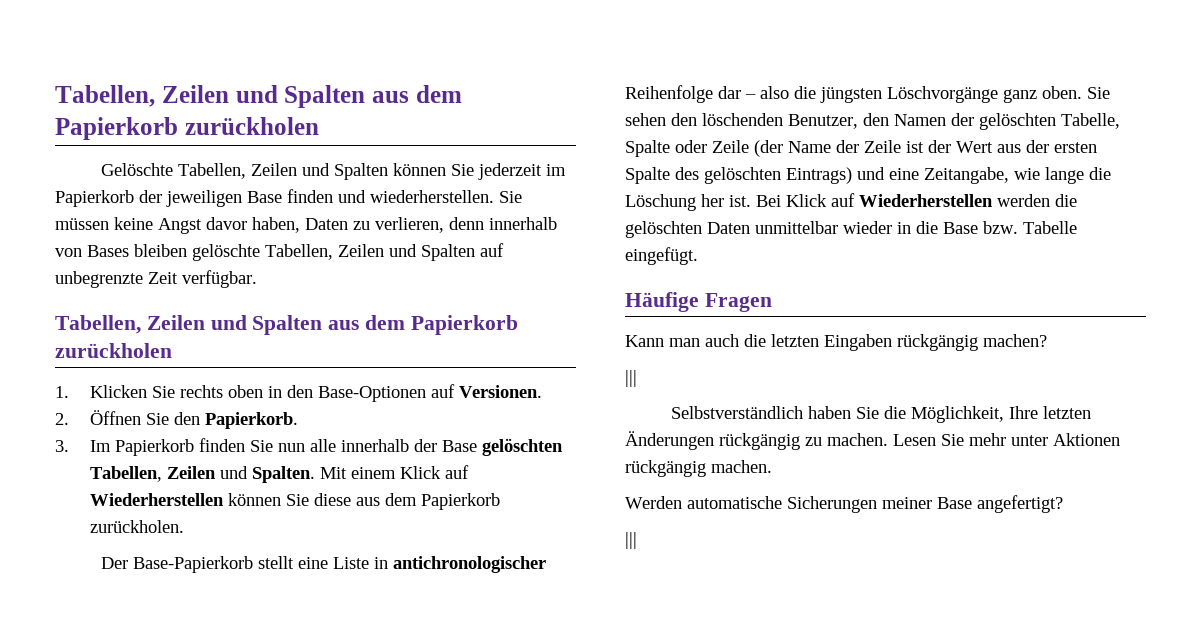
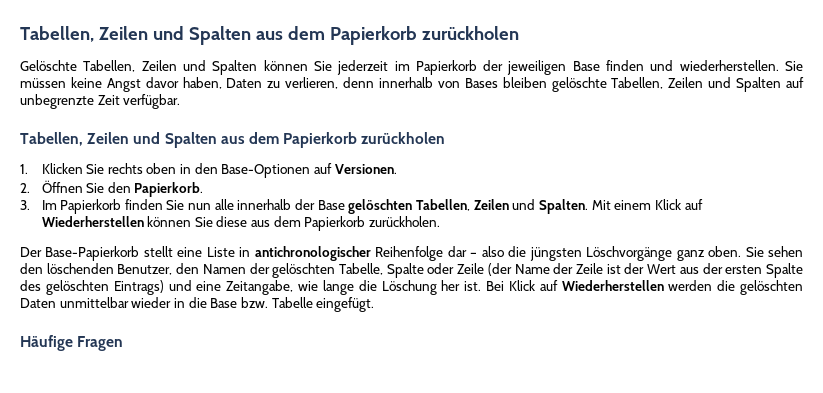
[625,334,1047,351] [625,370,637,387] [671,406,1092,423] [625,431,1120,450] [625,460,772,477] [625,495,1063,513] [625,532,637,549] // Kann man auch die letzten Eingaben rückgängig machen? // ||| // Selbstverständlich haben Sie die Möglichkeit, Ihre letzten Änderungen rückgängig zu machen. Lesen Sie mehr unter Aktionen rückgängig machen. // Werden automatische Sicherungen meiner Base angefertigt? // ||| -> (124, 343) none

